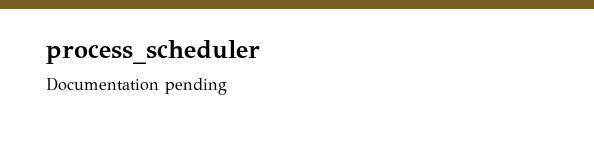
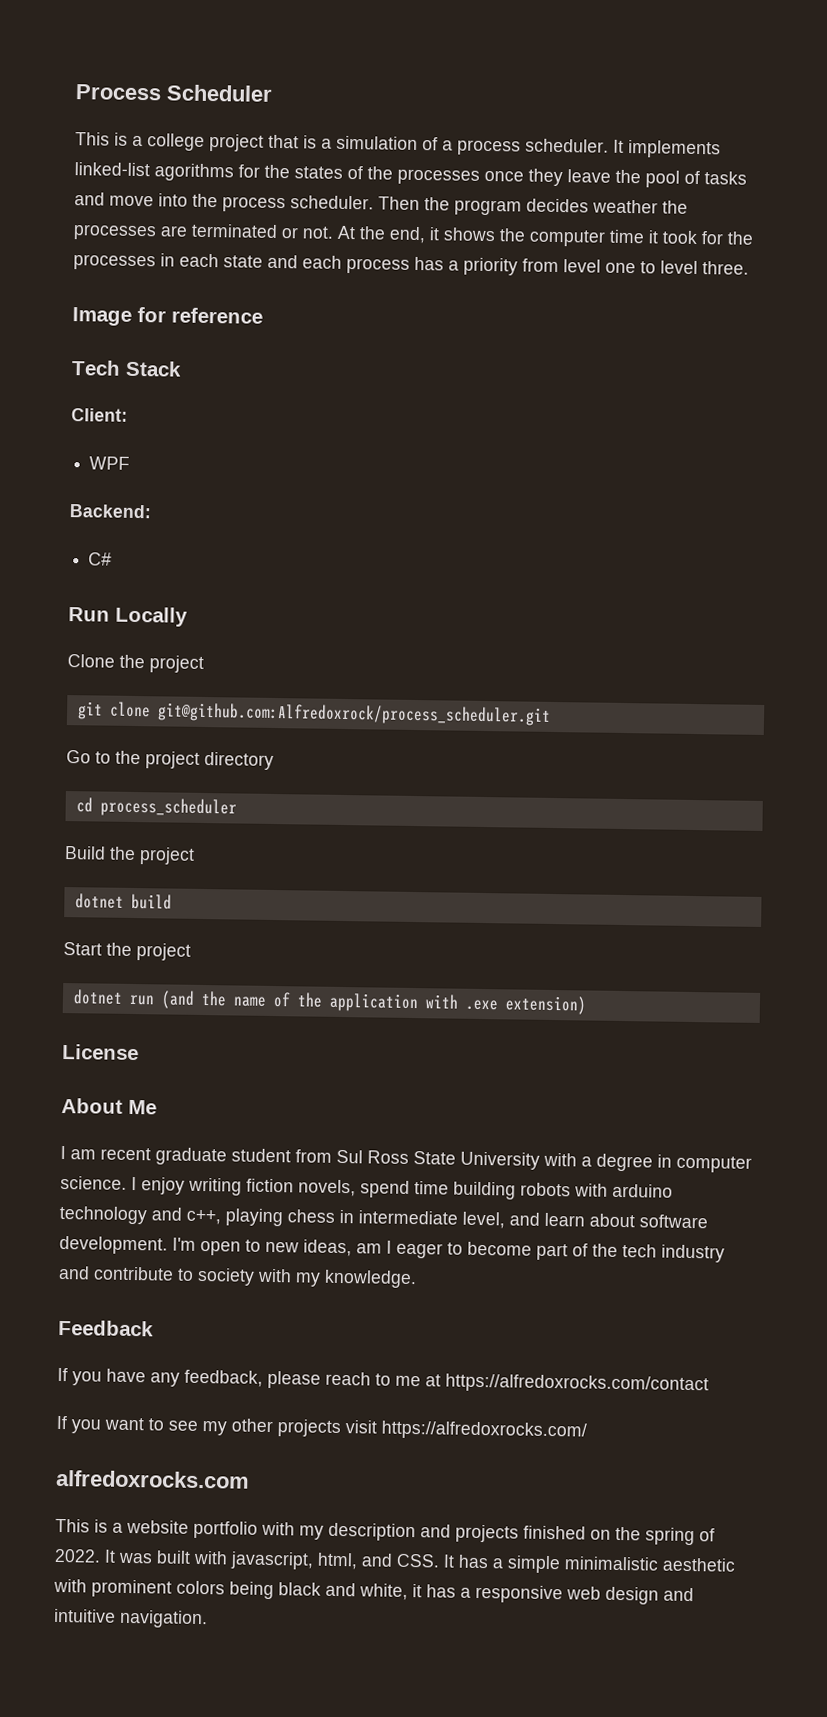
[46,40,260,64] [46,77,227,95] process_scheduler // Documentation pending -> [75,84,273,102] [75,132,721,159] [74,162,747,188] [74,192,688,216] [73,223,754,247] [73,253,749,276] [72,306,263,326] [71,360,182,377] [71,408,128,422] [89,456,131,470] [69,504,152,519] [88,552,113,566] [68,606,188,627] [67,654,204,673] [76,701,551,726] [66,750,274,770] [75,797,237,818] [64,846,195,865] [74,893,172,910] [63,942,191,961] [72,989,587,1015] [62,1043,139,1061] [61,1097,157,1115] [60,1145,752,1173] [60,1175,673,1200] [59,1205,708,1229] [59,1235,725,1263] [58,1265,417,1289] [58,1319,154,1337] [57,1367,709,1395] [56,1415,587,1441] [55,1469,250,1489] [55,1518,715,1546] [54,1548,736,1574] [53,1578,694,1605] [54,1608,208,1629] Process Scheduler // This is a college project that is a simulation of a process scheduler. It implements linked-list agorithms for the states of the processes once they leave the pool of tasks and move into the process scheduler. Then the program decides weather the processes are terminated or not. At the end, it shows the computer time it took for the processes in each state and each process has a priority from level one to level three. // Image for reference // Tech Stack // Client: // WPF // Backend: // C# // Run Locally // Clone the project // git clone git@github.com:Alfredoxrock/process_scheduler.git // Go to the project directory // cd process_scheduler // Build the project // dotnet build // Start the project // dotnet run (and the name of the application with .exe extension) // License // About Me // I am recent graduate student from Sul Ross State University with a degree in computer science. I enjoy writing fiction novels, spend time building robots with arduino technology and c++, playing chess in intermediate level, and learn about software development. I'm open to new ideas, am I eager to become part of the tech industry and contribute to society with my knowledge. // Feedback // If you have any feedback, please reach to me at https://alfredoxrocks.com/contact // If you want to see my other projects visit https://alfredoxrocks.com/ // alfredoxrocks.com // This is a website portfolio with my description and projects finished on the spring of 2022. It was built with javascript, html, and CSS. It has a simple minimalistic aesthetic with prominent colors being black and white, it has a responsive web design and intuitive navigation.

